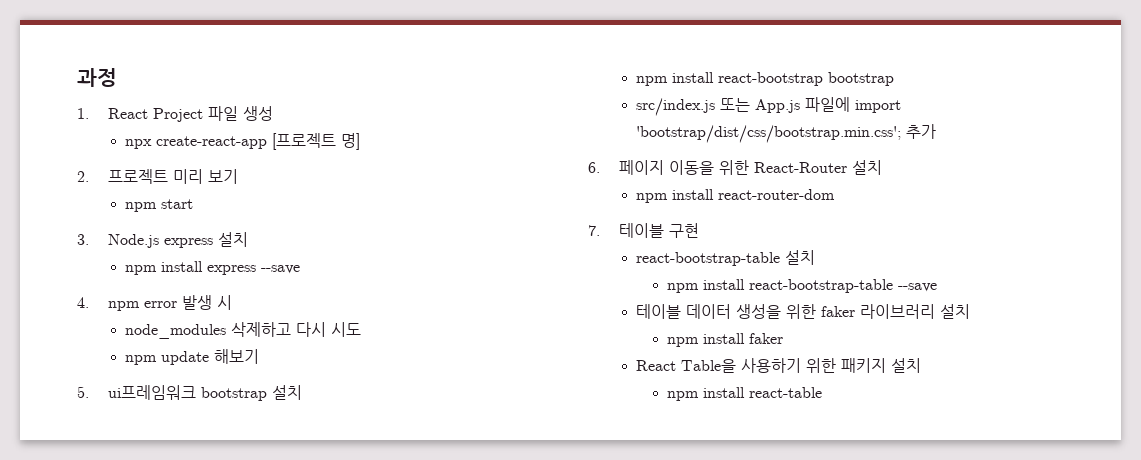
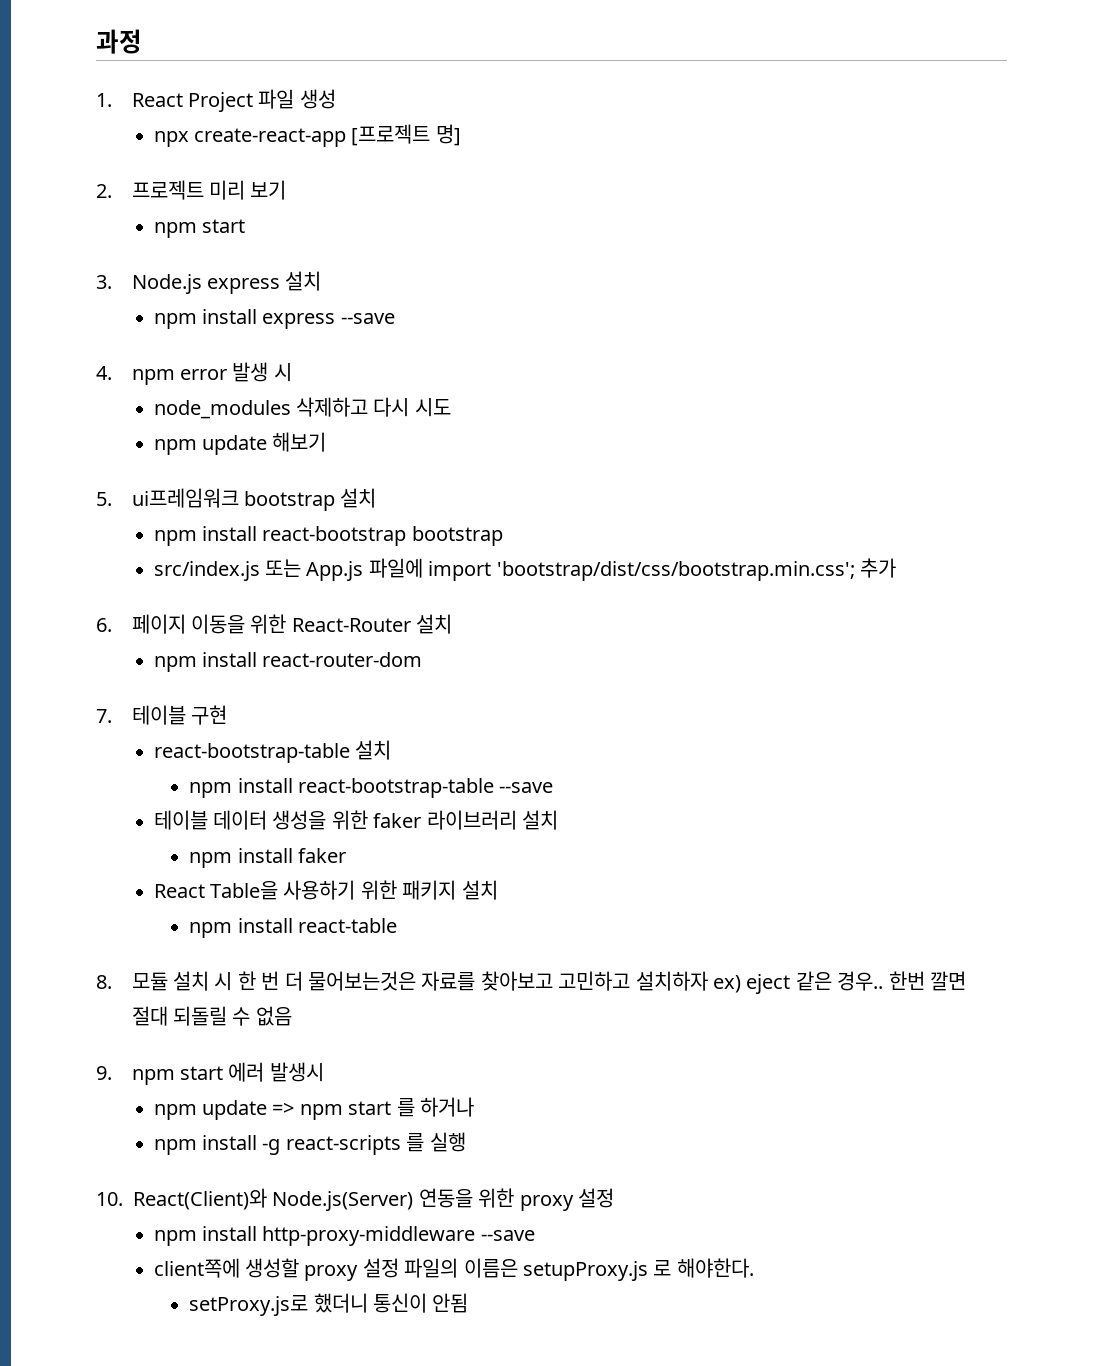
(822, 392) none -> [96,971,967,994] [131,1006,292,1026] [96,1062,324,1085] [153,1097,475,1120] [153,1132,466,1155] [96,1188,614,1211] [153,1226,535,1246] [153,1258,754,1281] [189,1293,469,1316] // 8. 모듈 설치 시 한 번 더 물어보는것은 자료를 찾아보고 고민하고 설치하자 ex) eject 같은 경우.. 한번 깔면 절대 되돌릴 수 없음 // 9. npm start 에러 발생시 // npm update => npm start 를 하거나 // npm install -g react-scripts 를 실행 // 10. React(Client)와 Node.js(Server) 연동을 위한 proxy 설정 // npm install http-proxy-middleware --save // client쪽에 생성할 proxy 설정 파일의 이름은 setupProxy.js 로 해야한다. // setProxy.js로 했더니 통신이 안됨

